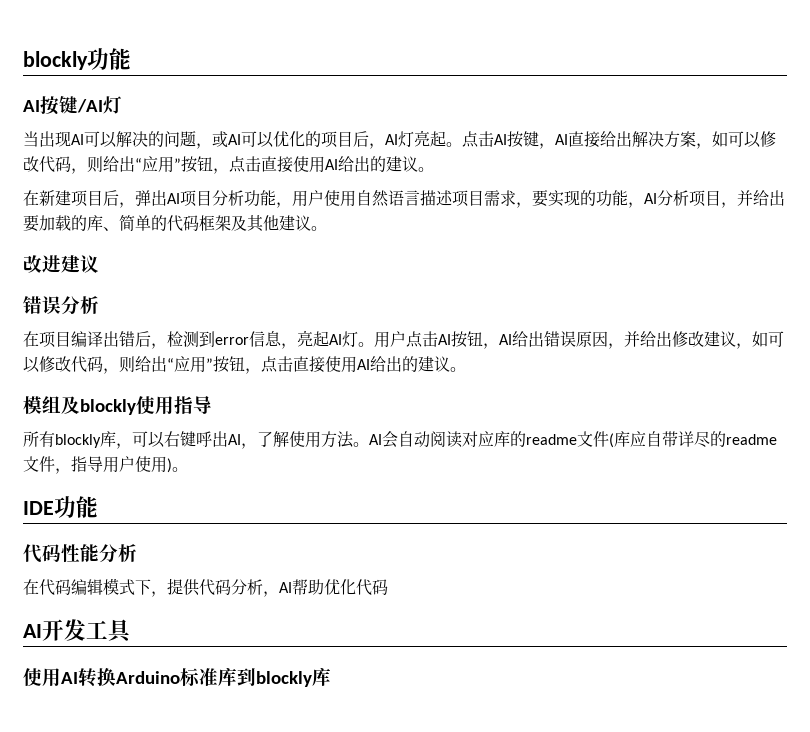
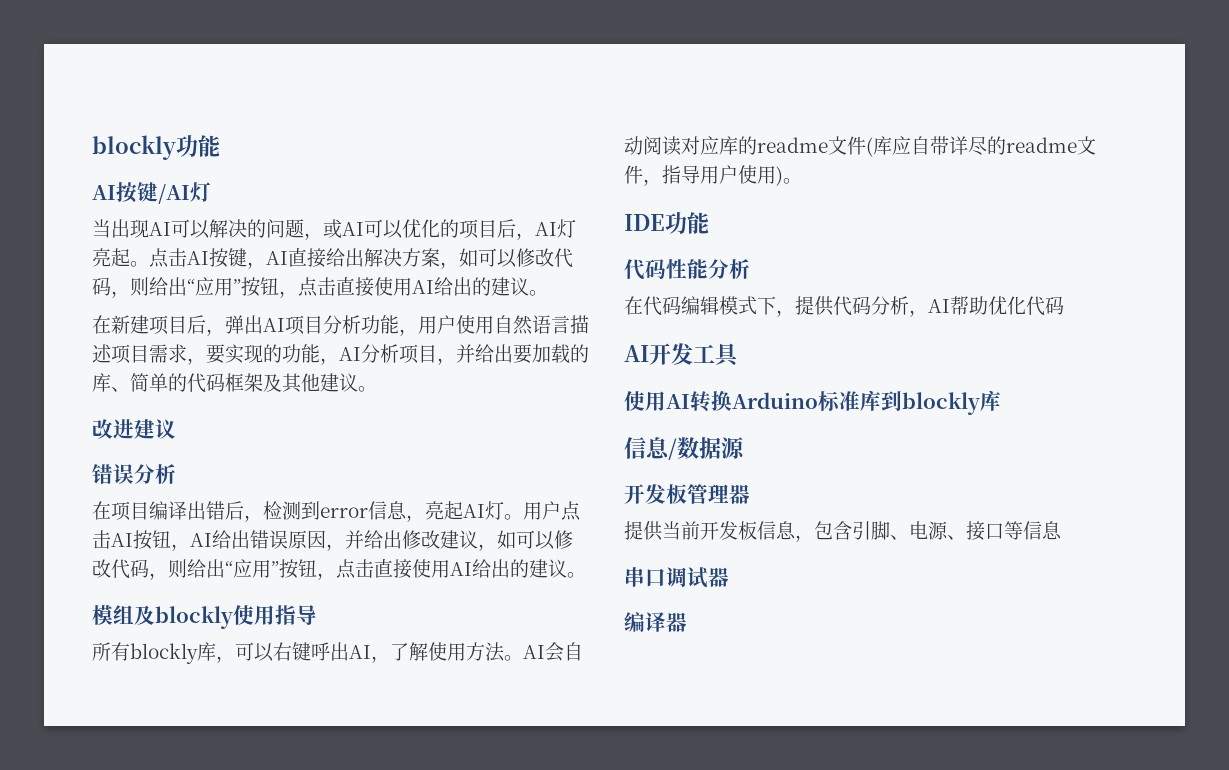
(331, 676) none -> [624,437,745,460] [624,484,750,504] [624,521,1062,542] [624,567,729,588] [624,612,687,632] // 信息/数据源 // 开发板管理器 // 提供当前开发板信息，包含引脚、电源、接口等信息 // 串口调试器 // 编译器

